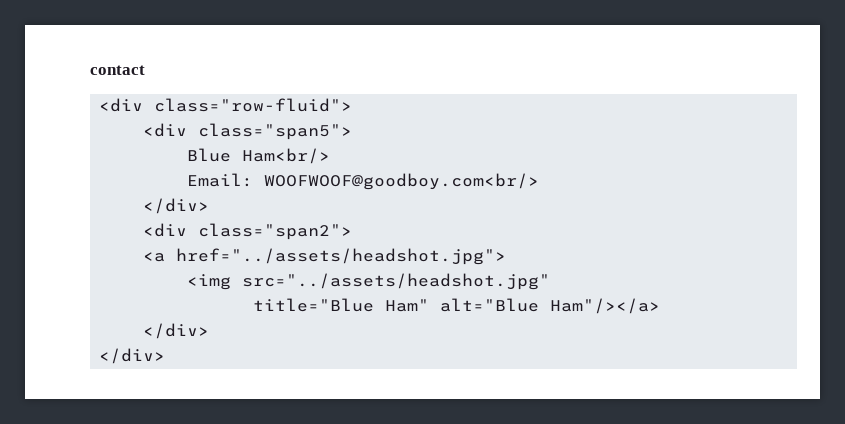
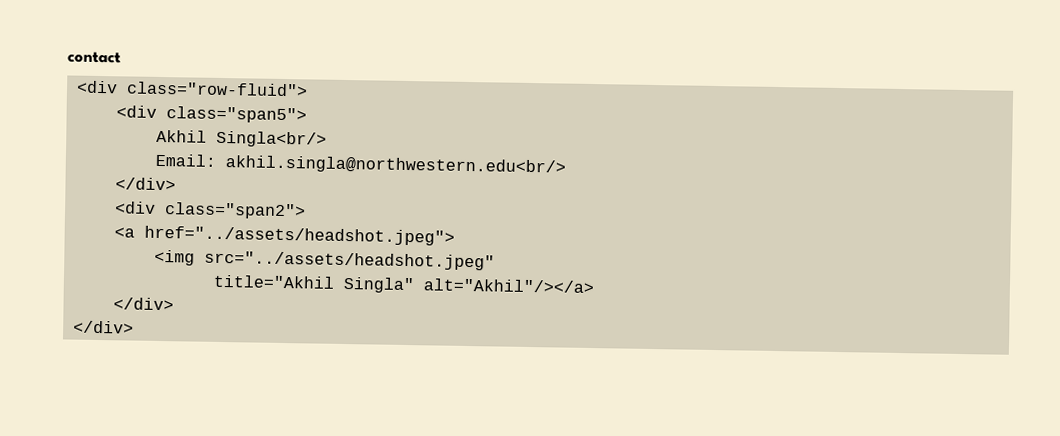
[187,148,330,164] Blue Ham<br/> -> [155,129,327,148] Akhil Singla<br/>
[264,173,539,190] WOOFWOOF@goodboy.com<br/> -> [224,155,566,176] akhil.singla@northwestern.edu<br/>
[176,248,506,265] href="../assets/headshot.jpg"> -> [143,225,455,246] href="../assets/headshot.jpeg">
[242,273,550,290] [253,298,660,314] src="../assets/headshot.jpg" // title="Blue Ham" alt="Blue Ham"/></a> -> [203,250,495,271] [212,274,594,294] src="../assets/headshot.jpeg" // title="Akhil Singla" alt="Akhil"/></a>

